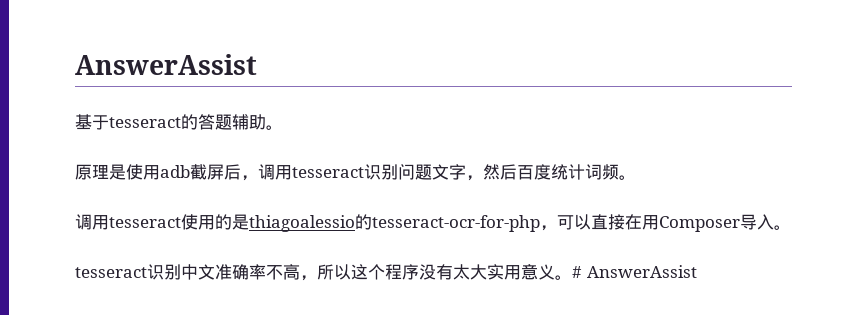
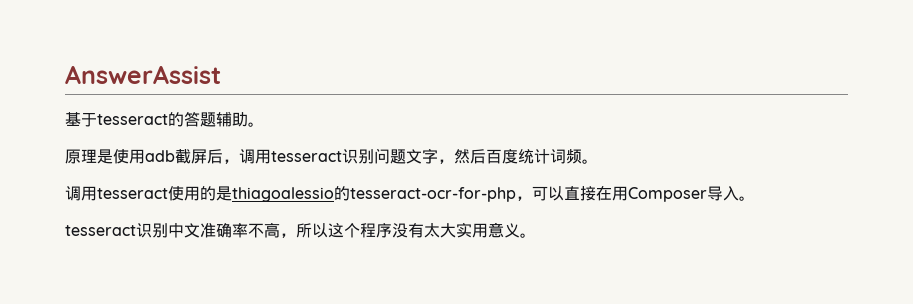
[572,265,697,278] # AnswerAssist -> (536, 235) none

